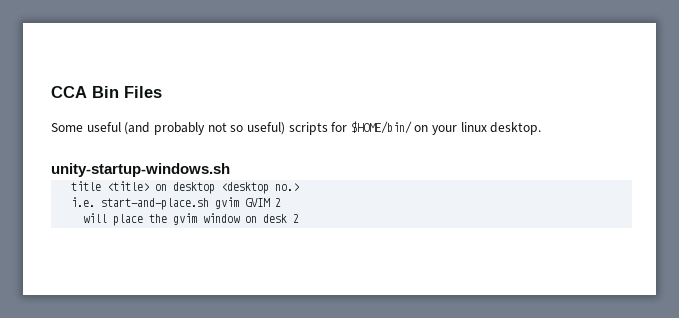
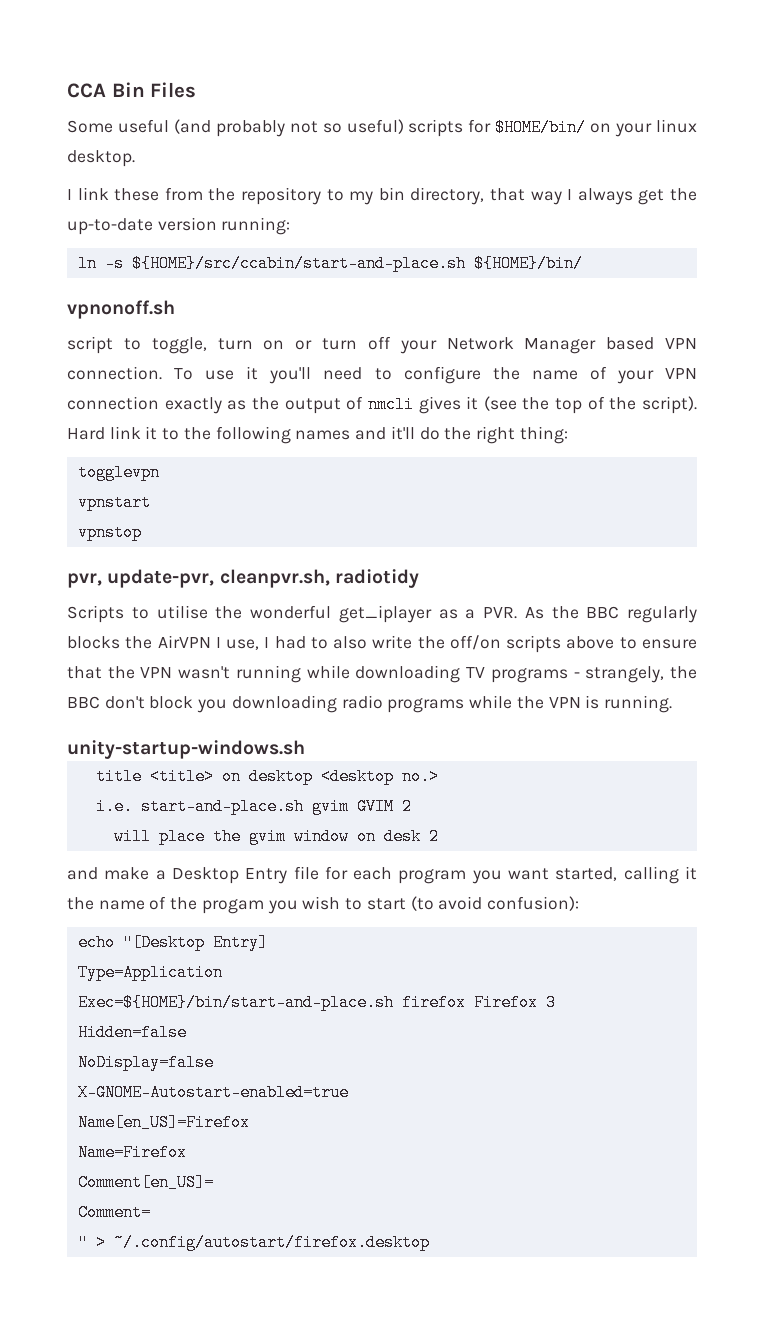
(542, 128) none -> [67,187,698,205] [67,217,291,235] [77,255,583,272] [67,300,175,319] [67,336,697,354] [67,366,697,384] [67,396,697,414] [67,426,568,444] [77,464,160,481] [77,494,151,511] [77,524,142,541] [67,569,419,588] [67,605,697,623] [67,635,697,653] [67,665,698,683] [67,695,672,713] // I link these from the repository to my bin directory, that way I always get the up-to-date version running: // ln -s ${HOME}/src/ccabin/start-and-place.sh ${HOME}/bin/ // vpnonoff.sh // script to toggle, turn on or turn off your Network Manager based VPN connection. To use it you'll need to configure the name of your VPN connection exactly as the output of nmcli gives it (see the top of the script). Hard link it to the following names and it'll do the right thing: // togglevpn // vpnstart // vpnstop // pvr, update-pvr, cleanpvr.sh, radiotidy // Scripts to utilise the wonderful get_iplayer as a PVR. As the BBC regularly blocks the AirVPN I use, I had to also write the off/on scripts above to ensure that the VPN wasn't running while downloading TV programs - strangely, the BBC don't block you downloading radio programs while the VPN is running.
(300, 218) none -> [67,866,697,884] [67,896,579,914] [77,934,268,951] [77,964,223,981] [77,994,556,1011] [77,1024,187,1041] [77,1054,214,1071] [77,1084,349,1101] [77,1114,250,1131] [77,1144,187,1161] [77,1174,214,1191] [77,1204,151,1221] [77,1234,430,1251] // and make a Desktop Entry file for each program you want started, calling it the name of the progam you wish to start (to avoid confusion): // echo "[Desktop Entry] // Type=Application // Exec=${HOME}/bin/start-and-place.sh firefox Firefox 3 // Hidden=false // NoDisplay=false // X-GNOME-Autostart-enabled=true // Name[en_US]=Firefox // Name=Firefox // Comment[en_US]= // Comment= // " > ~/.config/autostart/firefox.desktop

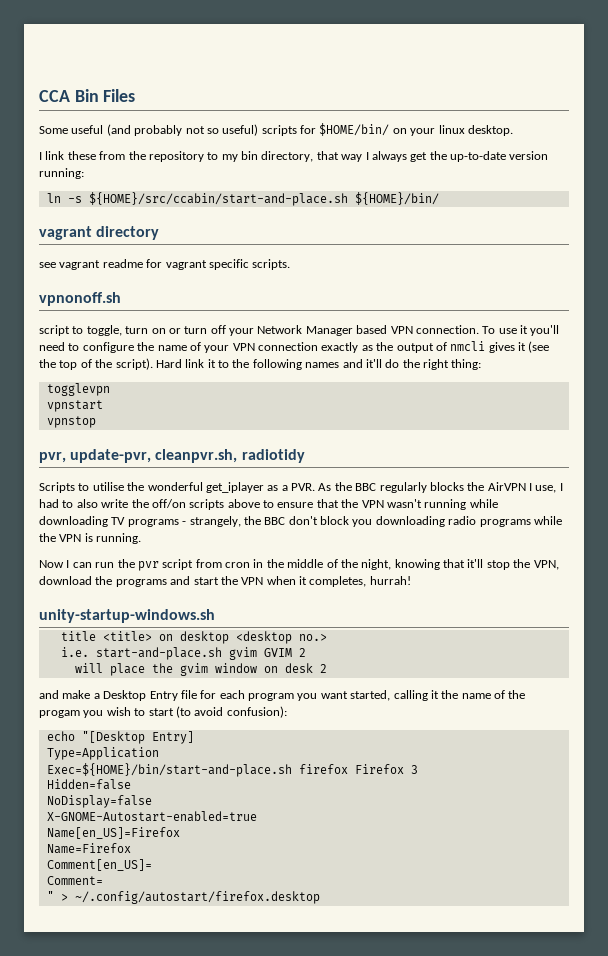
(583, 263) none -> [39,226,160,240] [39,259,291,270] // vagrant directory // see vagrant readme for vagrant specific scripts.
(672, 704) none -> [39,559,559,571] [39,576,411,587] // Now I can run the pvr script from cron in the middle of the night, knowing that it'll stop the VPN, download the programs and start the VPN when it completes, hurrah!

